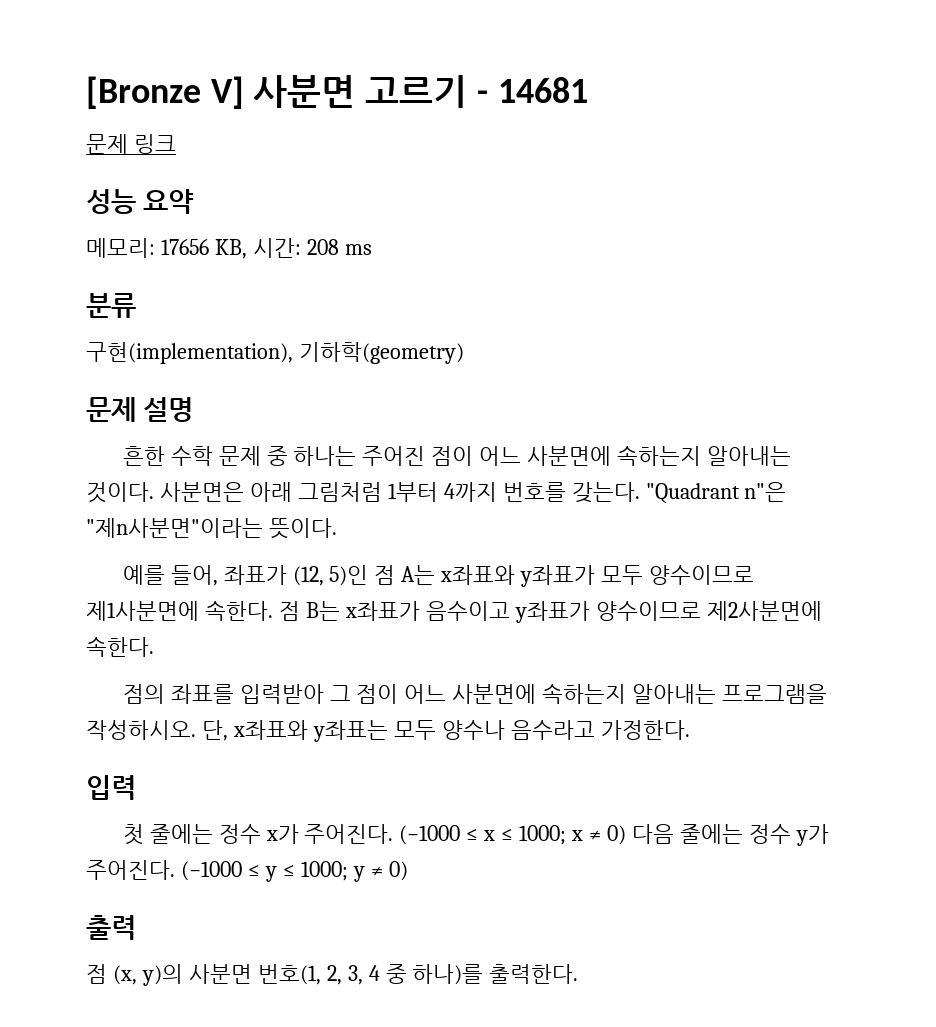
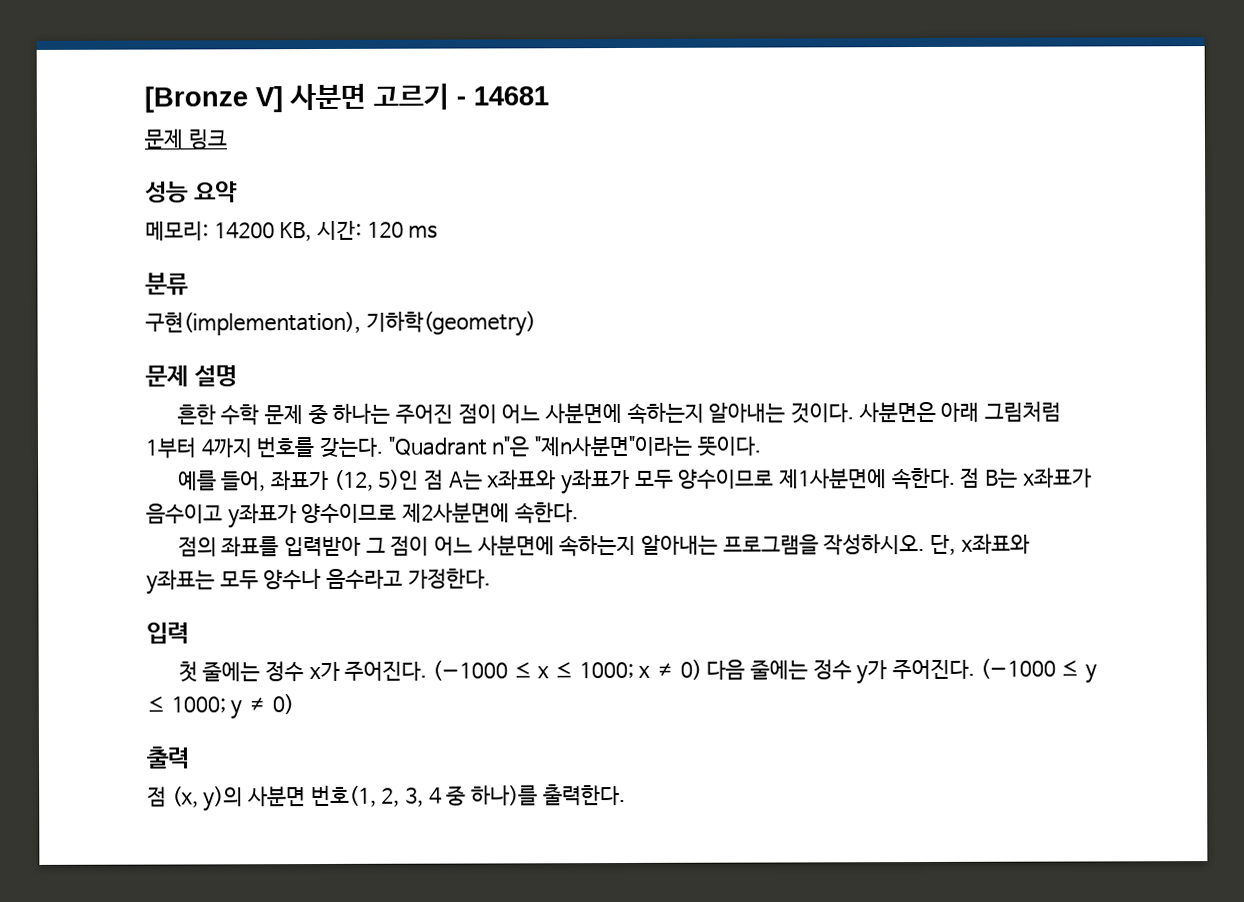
[160,239,209,255] 17656 -> [213,221,275,239] 14200
[306,239,339,255] 208 -> [366,221,404,238] 120

